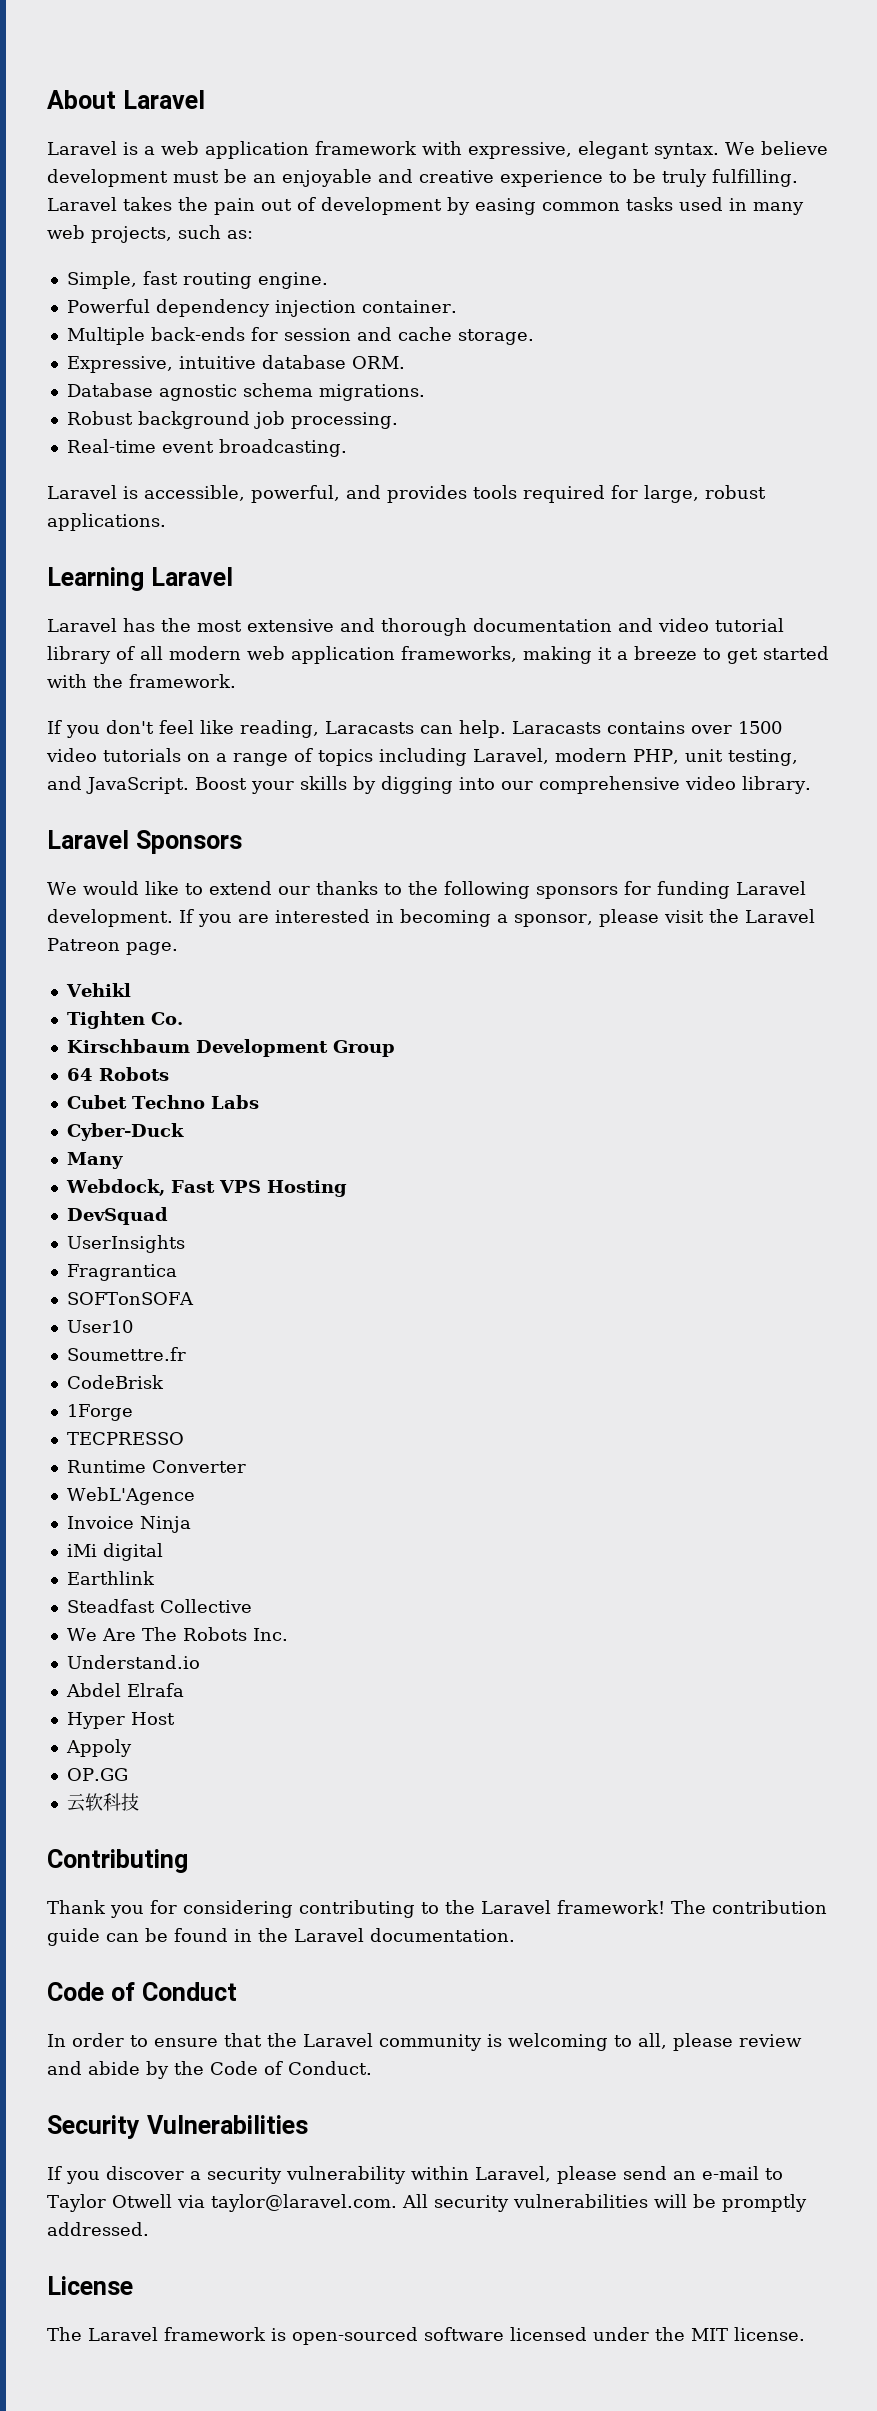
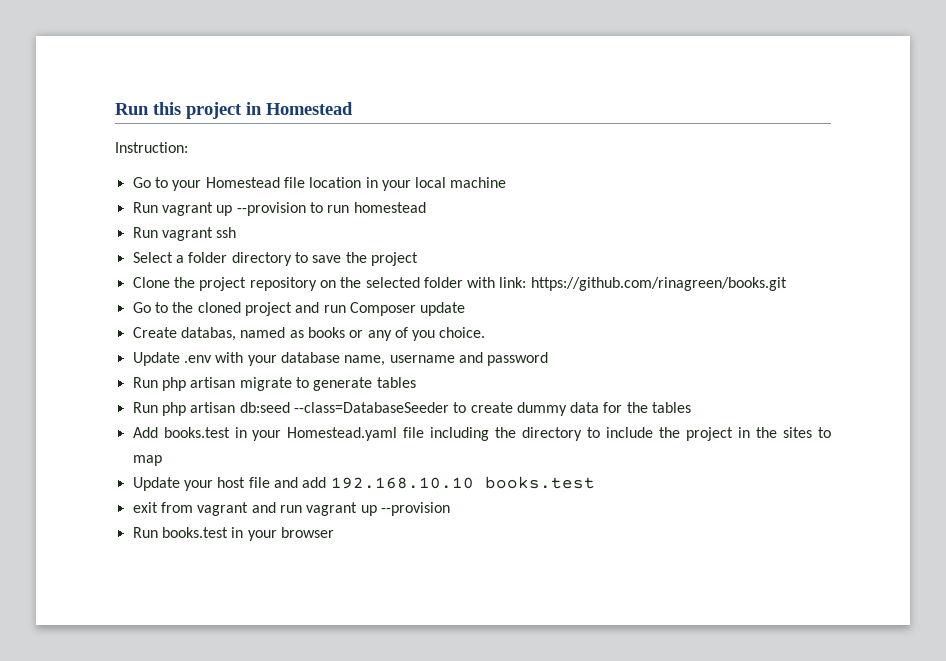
[47,90,205,109] [47,141,828,159] [47,169,798,187] [47,197,804,215] [47,225,253,243] [66,271,328,289] [66,299,457,317] [66,327,534,345] [66,355,405,373] [66,383,425,401] [66,411,398,429] [66,439,347,457] [47,485,766,503] [47,513,166,531] [47,567,233,591] [47,618,784,636] [47,646,829,664] [47,674,236,688] [47,720,782,738] [46,748,798,766] [47,776,811,794] [47,830,242,854] [47,881,806,899] [47,909,815,927] [47,938,178,955] [65,983,131,997] [66,1011,183,1029] [66,1039,395,1057] [66,1067,169,1081] [66,1095,259,1109] [66,1123,184,1141] [66,1152,123,1169] [65,1179,347,1197] [66,1207,168,1225] [66,1235,185,1253] [66,1264,177,1281] [66,1292,194,1305] [66,1320,133,1333] [66,1347,186,1361] [66,1375,164,1389] [66,1404,133,1421] [66,1432,184,1445] [66,1460,246,1473] [66,1487,195,1505] [66,1516,191,1533] [66,1543,163,1561] [66,1571,155,1585] [66,1599,252,1613] [66,1627,288,1641] [66,1655,200,1669] [65,1683,184,1697] [66,1712,175,1729] [65,1739,132,1757] [66,1768,128,1781] [66,1793,139,1812] [47,1849,188,1873] [47,1900,827,1918] [47,1928,515,1946] [47,1982,237,2001] [47,2033,802,2051] [47,2061,372,2079] [47,2115,308,2139] [47,2166,783,2184] [47,2194,807,2212] [47,2222,149,2236] [47,2276,133,2295] [47,2327,805,2345] About Laravel // Laravel is a web application framework with expressive, elegant syntax. We believe development must be an enjoyable and creative experience to be truly fulfilling. Laravel takes the pain out of development by easing common tasks used in many web projects, such as: // Simple, fast routing engine. // Powerful dependency injection container. // Multiple back-ends for session and cache storage. // Expressive, intuitive database ORM. // Database agnostic schema migrations. // Robust background job processing. // Real-time event broadcasting. // Laravel is accessible, powerful, and provides tools required for large, robust applications. // Learning Laravel // Laravel has the most extensive and thorough documentation and video tutorial library of all modern web application frameworks, making it a breeze to get started with the framework. // If you don't feel like reading, Laracasts can help. Laracasts contains over 1500 video tutorials on a range of topics including Laravel, modern PHP, unit testing, and JavaScript. Boost your skills by digging into our comprehensive video library. // Laravel Sponsors // We would like to extend our thanks to the following sponsors for funding Laravel development. If you are interested in becoming a sponsor, please visit the Laravel Patreon page. // Vehikl // Tighten Co. // Kirschbaum Development Group // 64 Robots // Cubet Techno Labs // Cyber-Duck // Many // Webdock, Fast VPS Hosting // DevSquad // UserInsights // Fragrantica // SOFTonSOFA // User10 // Soumettre.fr // CodeBrisk // 1Forge // TECPRESSO // Runtime Converter // WebL'Agence // Invoice Ninja // iMi digital // Earthlink // Steadfast Collective // We Are The Robots Inc. // Understand.io // Abdel Elrafa // Hyper Host // Appoly // OP.GG // 云软科技 // Contributing // Thank you for considering contributing to the Laravel framework! The contribution guide can be found in the Laravel documentation. // Code of Conduct // In order to ensure that the Laravel community is welcoming to all, please review and abide by the Code of Conduct. // Security Vulnerabilities // If you discover a security vulnerability within Laravel, please send an e-mail to Taylor Otwell via taylor@laravel.com. All security vulnerabilities will be promptly addressed. // License // The Laravel framework is open-sourced software licensed under the MIT license. -> [115,102,353,119] [115,142,188,153] [132,177,507,191] [132,202,426,216] [132,227,237,241] [132,252,418,266] [132,277,787,291] [132,302,466,316] [132,327,486,341] [132,352,549,366] [132,377,416,391] [132,402,692,416] [132,427,831,441] [132,455,162,466] [132,476,595,491] [132,502,450,516] [132,527,334,541] Run this project in Homestead // Instruction: // Go to your Homestead file location in your local machine // Run vagrant up --provision to run homestead // Run vagrant ssh // Select a folder directory to save the project // Clone the project repository on the selected folder with link: https://github.com/rinagreen/books.git // Go to the cloned project and run Composer update // Create databas, named as books or any of you choice. // Update .env with your database name, username and password // Run php artisan migrate to generate tables // Run php artisan db:seed --class=DatabaseSeeder to create dummy data for the tables // Add books.test in your Homestead.yaml file including the directory to include the project in the sites to map // Update your host file and add 192.168.10.10 books.test // exit from vagrant and run vagrant up --provision // Run books.test in your browser

